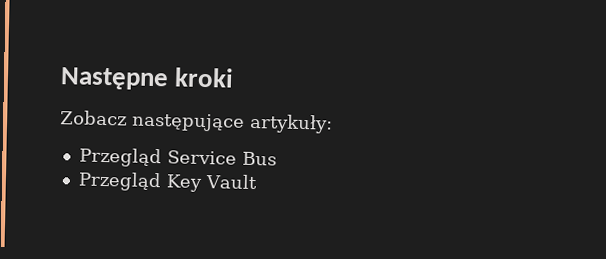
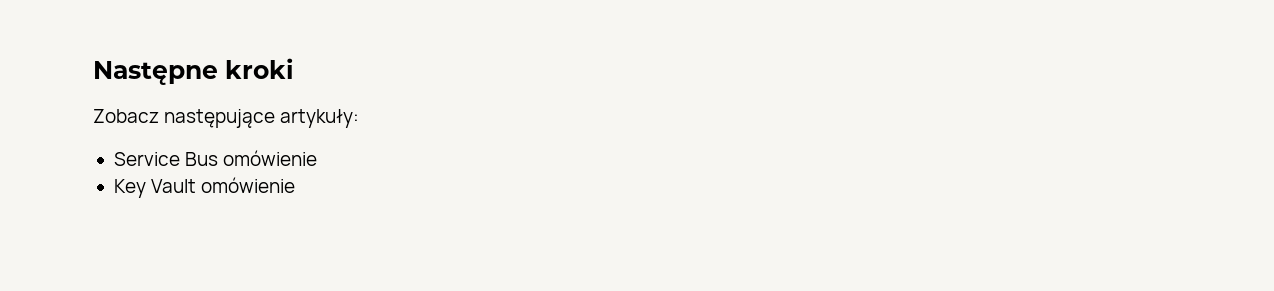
[78,147,162,168] Przegląd -> (360, 118) none
[77,171,162,192] // Przegląd -> [223,150,318,166] omówienie //
(258, 182) none -> [201,177,296,193] omówienie

